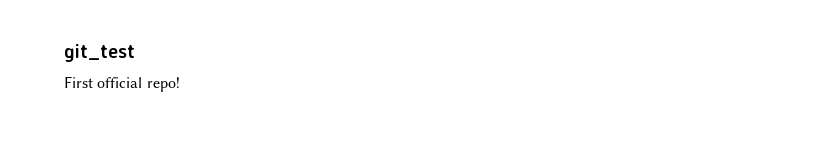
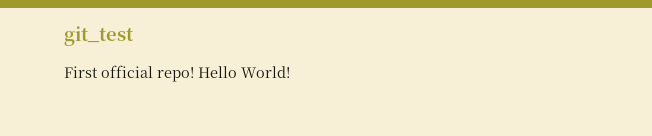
(180, 84) none -> [198,66,290,78] Hello World!

